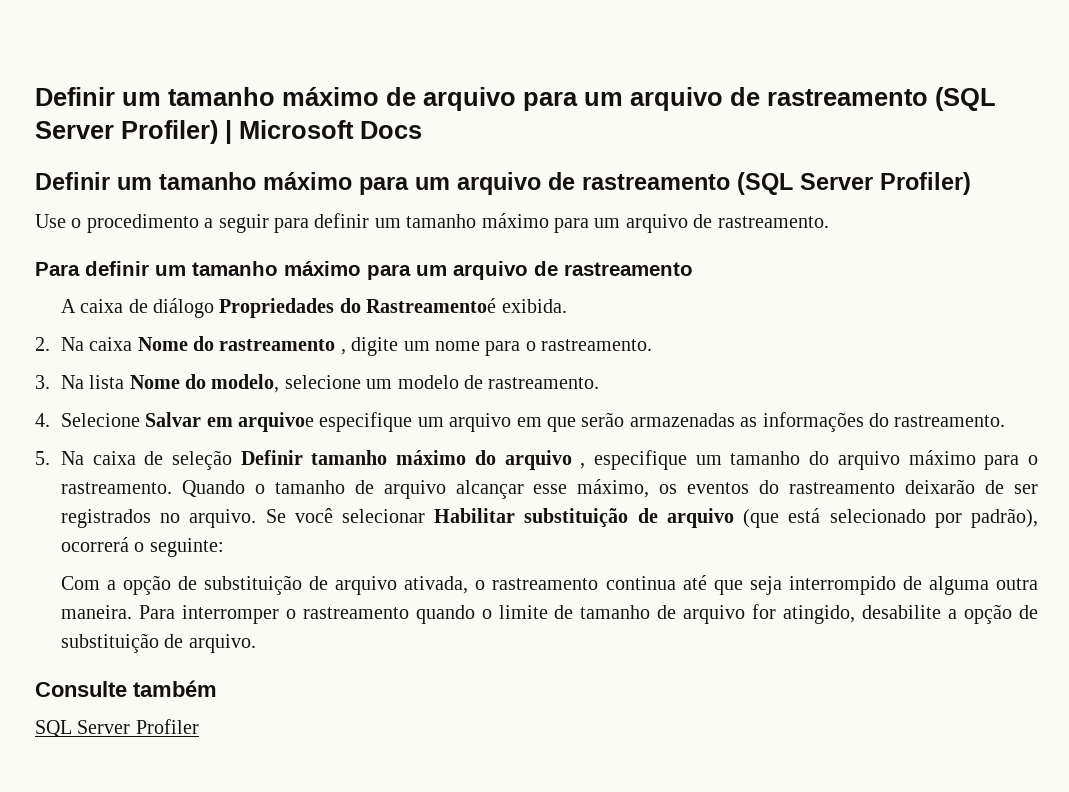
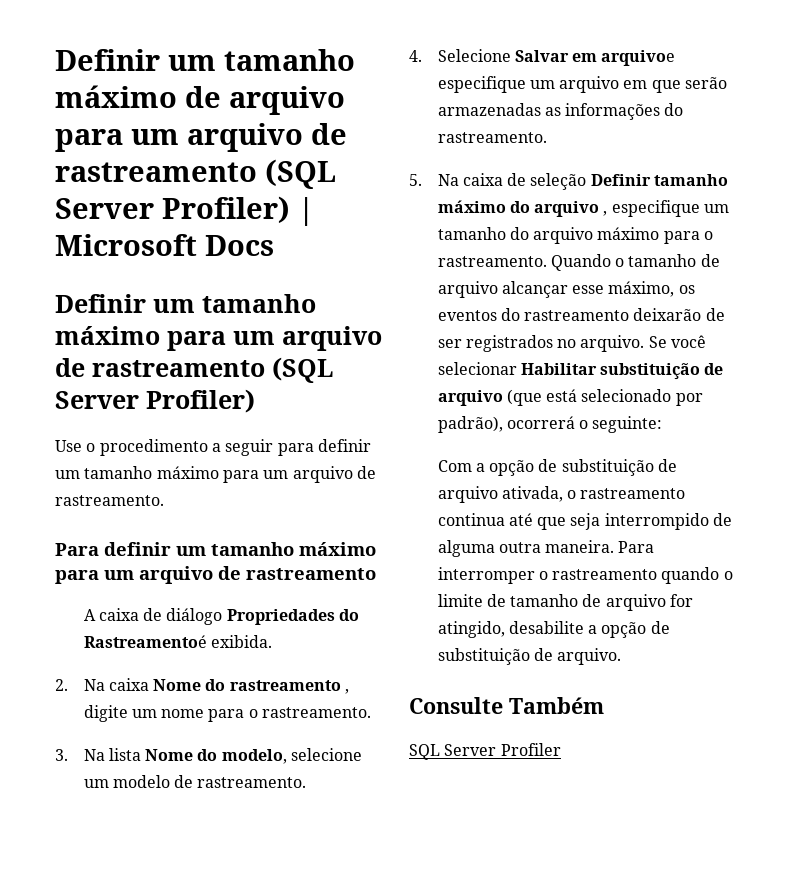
[133,680,217,697] também -> [509,697,604,714] Também

